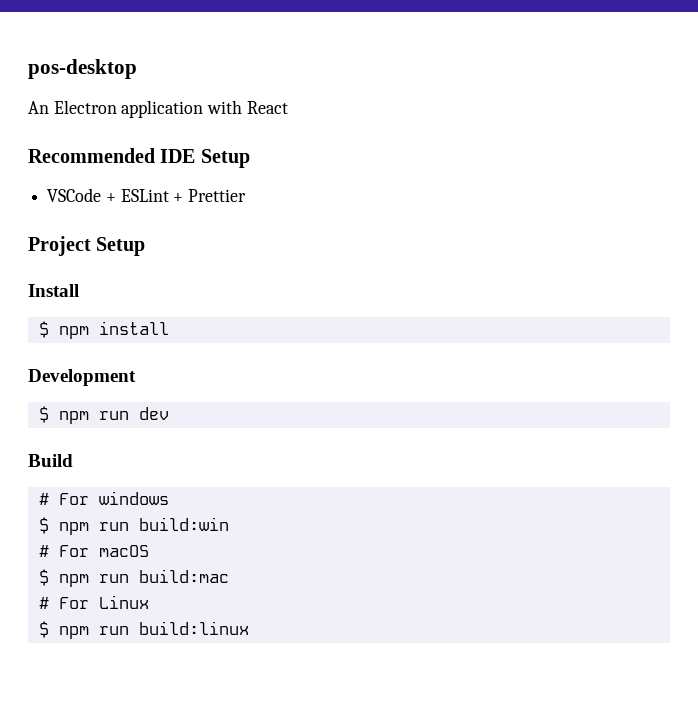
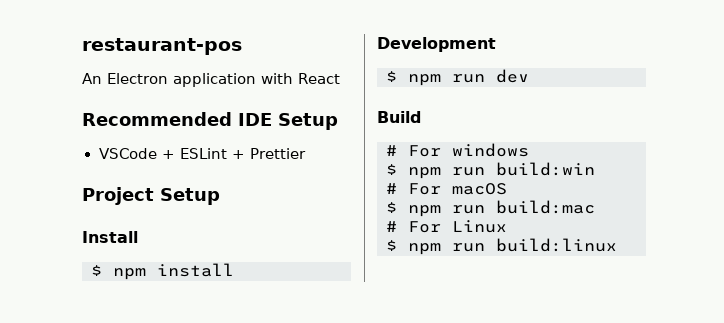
[28,59,137,79] pos-desktop -> [82,38,242,55] restaurant-pos

